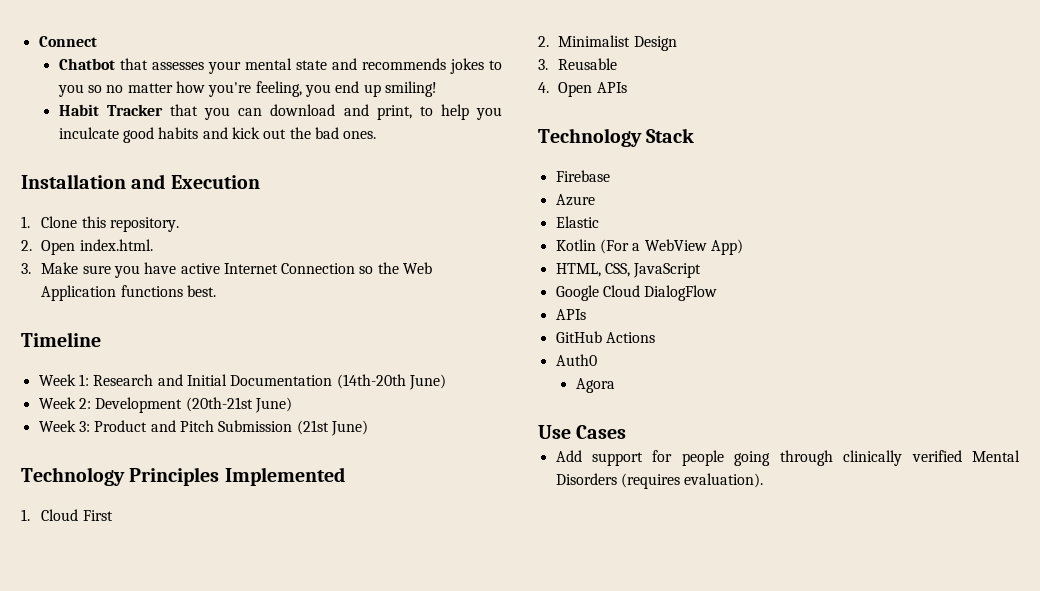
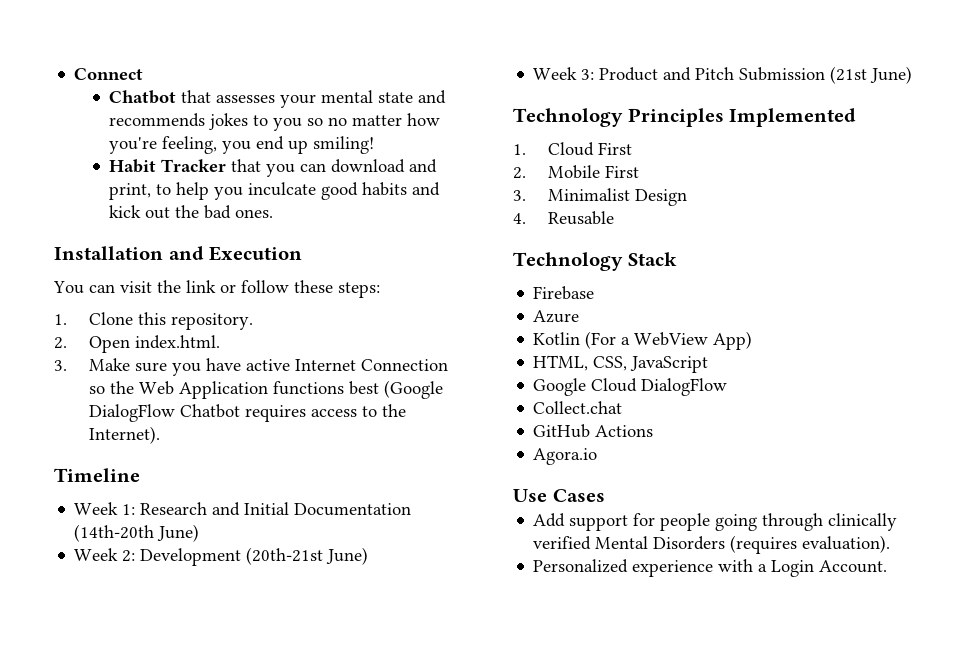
(260, 182) none -> [53,280,380,298] // You can visit the link or follow these steps:
[186,285,216,297] best. -> [348,380,443,399] [88,404,406,422] [88,426,160,444] best (Google DialogFlow Chatbot requires access to the Internet).
(549, 41) none -> [547,165,639,179] [513,190,526,201] Mobile First // 3.
[538,59,548,70] 3. -> [513,213,526,224] 4.
[538,82,627,97] // 4. Open APIs -> (614, 218) none
[555,216,599,228] // Elastic -> (580, 316) none
[555,309,586,320] APIs -> [533,401,623,414] Collect.chat
[555,354,597,366] [575,378,615,393] Auth0 // Agora -> [533,448,598,465] Agora.io
(764, 480) none -> [533,559,888,577] // Personalized experience with a Login Account.

